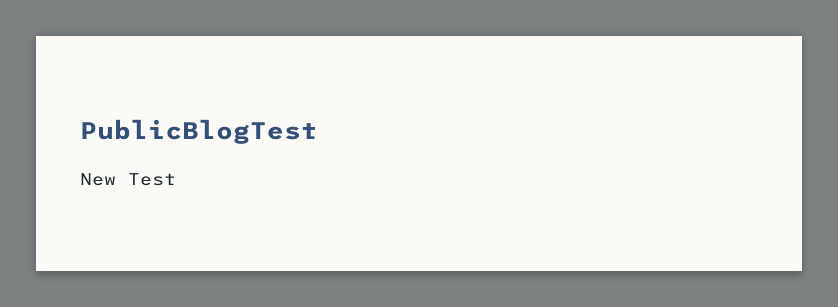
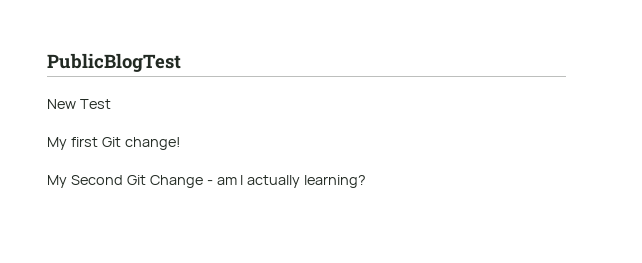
(176, 179) none -> [47,137,181,150] [47,175,367,188] // My first Git change! // My Second Git Change - am I actually learning?

